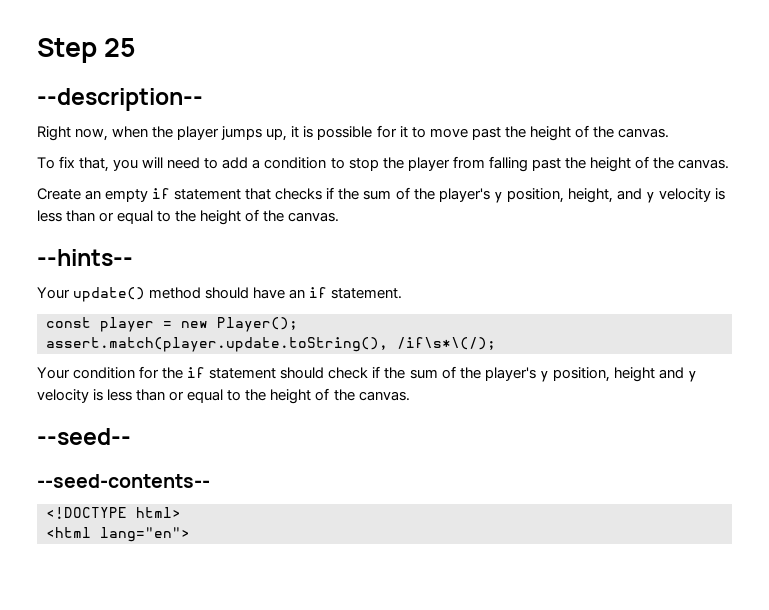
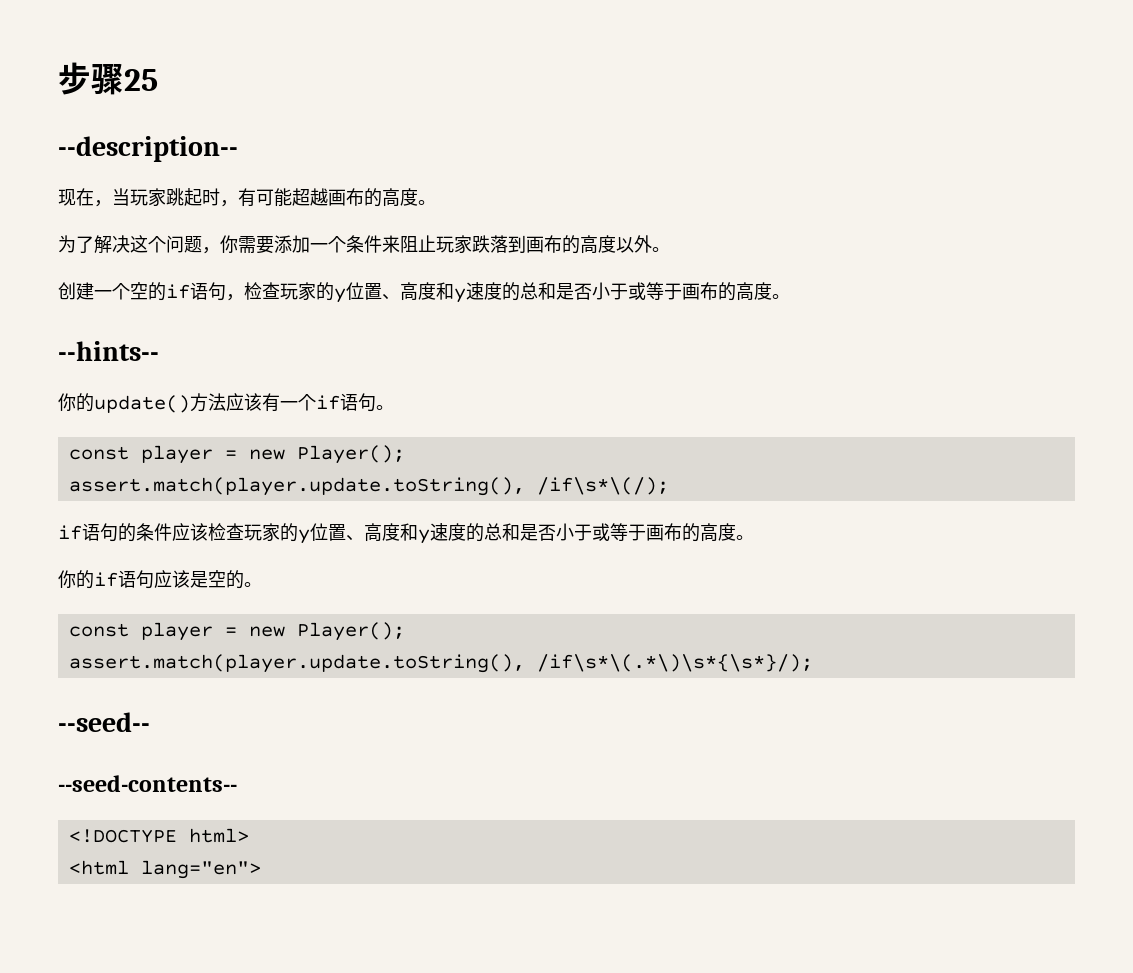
[37,38,97,63] Step -> [58,62,124,95] 步骤
[37,125,669,141] [37,156,730,172] [37,187,725,203] [37,209,340,225] [37,249,133,266] [37,287,403,302] Right now, when the player jumps up, it is possible for it to move past the height of the canvas. // To fix that, you will need to add a condition to stop the player from falling past the height of the canvas. // Create an empty if statement that checks if the sum of the player's y position, height, and y velocity is less than or equal to the height of the canvas. // --hints-- // Your update() method should have an if statement. -> [58,188,436,207] [58,235,670,254] [58,282,790,303] [58,341,159,361] [58,393,394,413] 现在，当玩家跳起时，有可能超越画布的高度。 // 为了解决这个问题，你需要添加一个条件来阻止玩家跌落到画布的高度以外。 // 创建一个空的if语句，检查玩家的y位置、高度和y速度的总和是否小于或等于画布的高度。 // --hints-- // 你的update()方法应该有一个if语句。
[37,366,697,382] [37,388,410,404] Your condition for the if statement should check if the sum of the player's y position, height and y velocity is less than or equal to the height of the canvas. -> [58,523,754,544] [58,570,262,589] [68,622,405,641] [68,654,813,673] if语句的条件应该检查玩家的y位置、高度和y速度的总和是否小于或等于画布的高度。 // 你的if语句应该是空的。 // const player = new Player(); // assert.match(player.update.toString(), /if\s*\(.*\)\s*{\s*}/);

